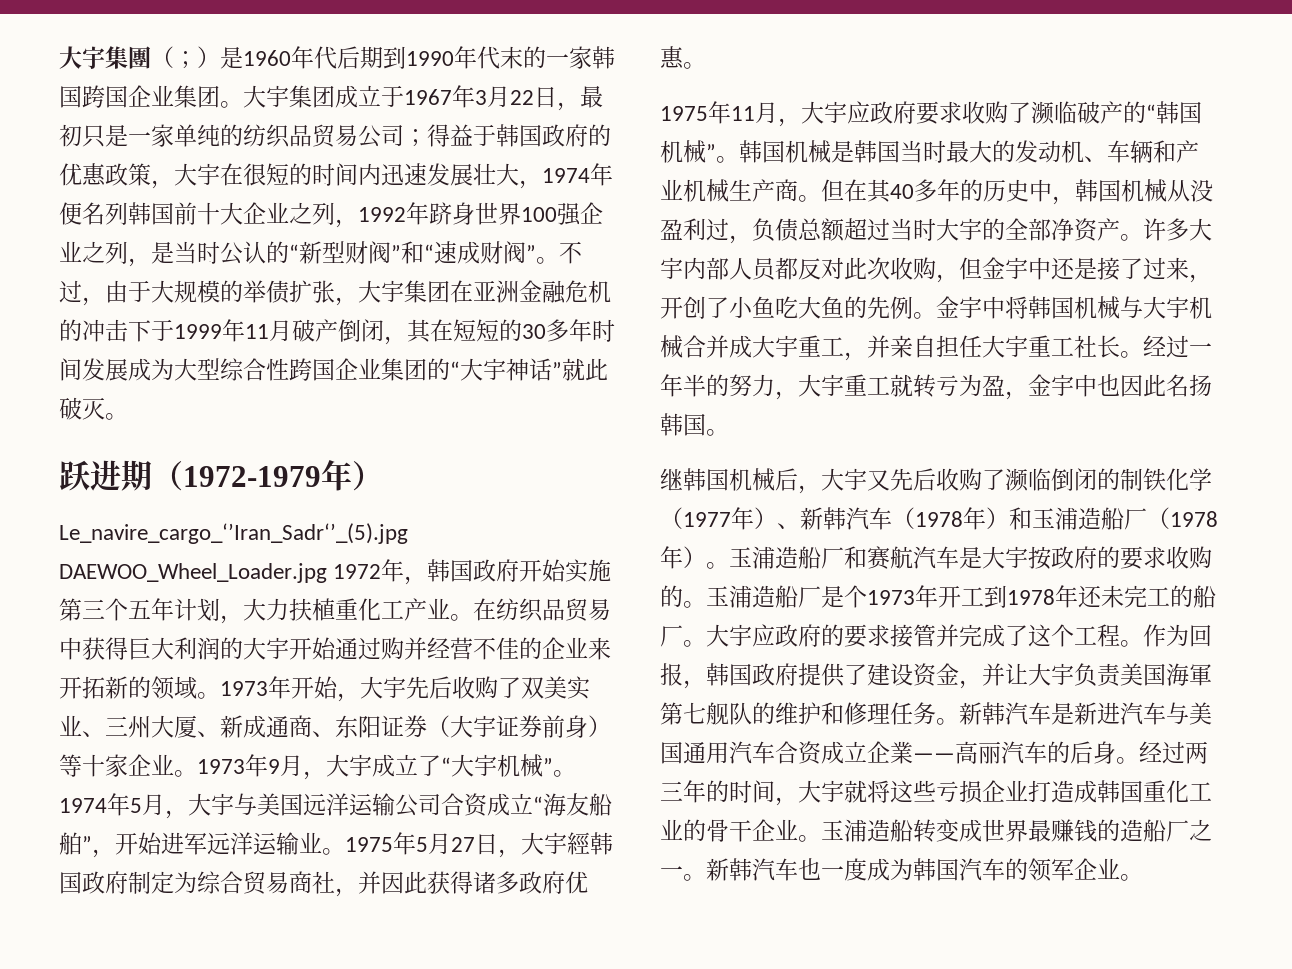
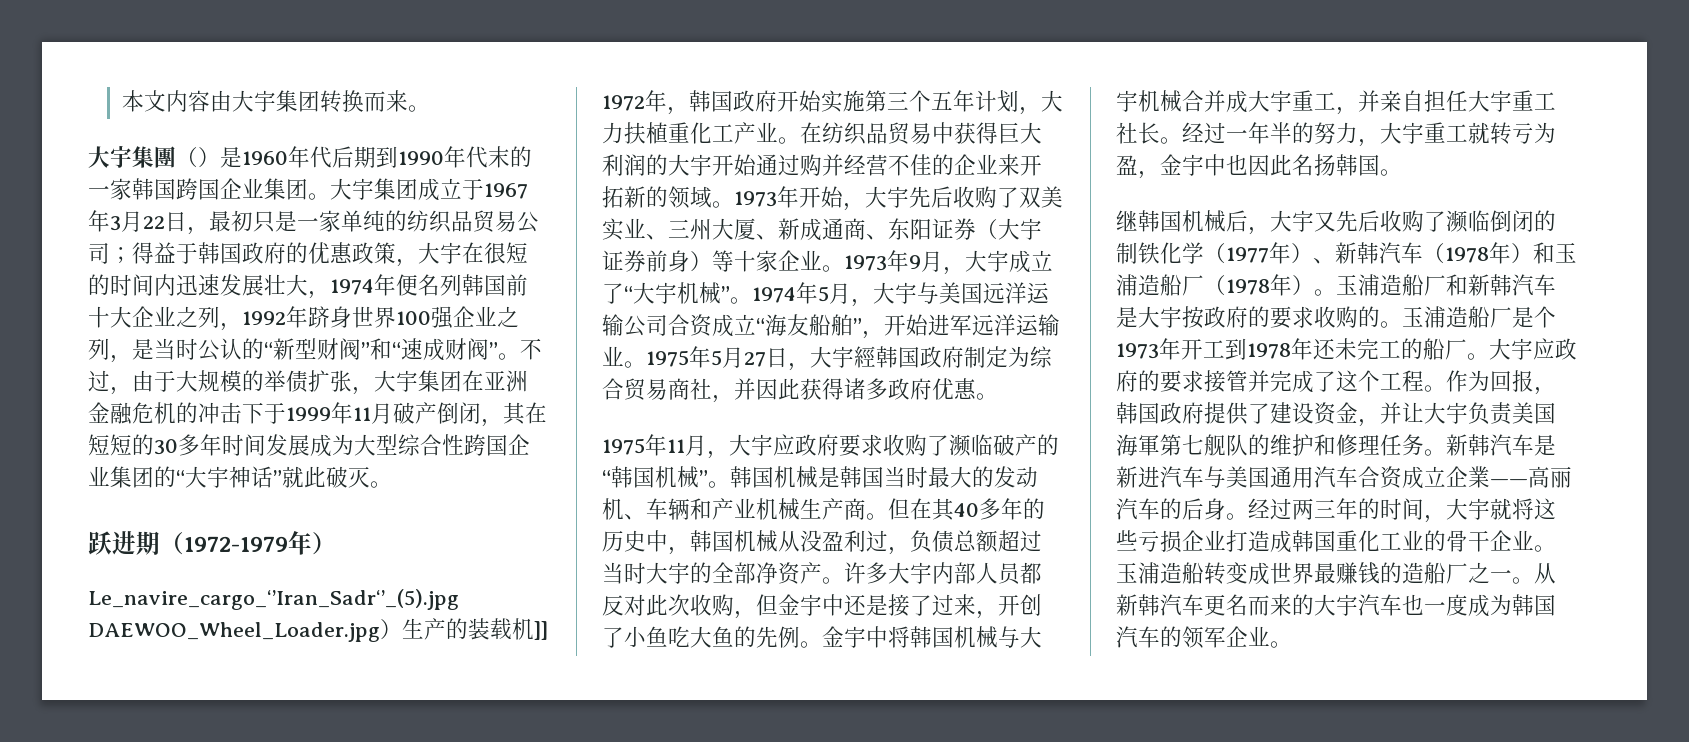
(59, 57) none -> [121,90,430,113] 本文内容由大宇集团转换而来。 //
[174,51,197,69] ； -> (198, 157) none
(327, 573) none -> [379,618,548,640] ）生产的装载机]]
[867,546,913,570] 赛航 -> [1468,274,1512,296] 新韩
[706,858,798,881] 新韩汽车 -> [1534,563,1556,584] [1116,594,1402,616] 从新韩汽车更名而来的大宇汽车

